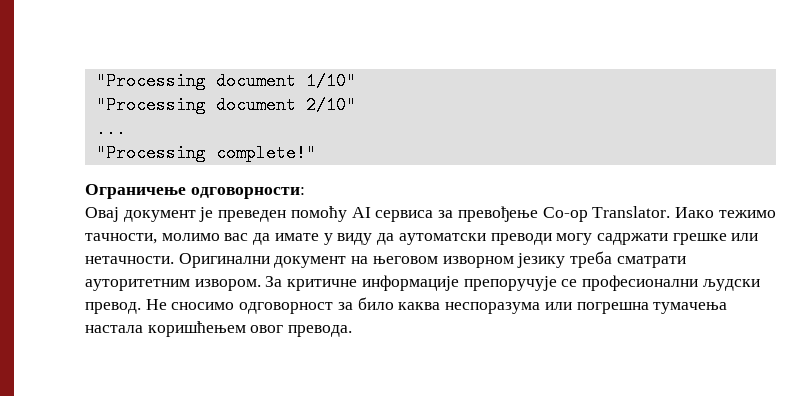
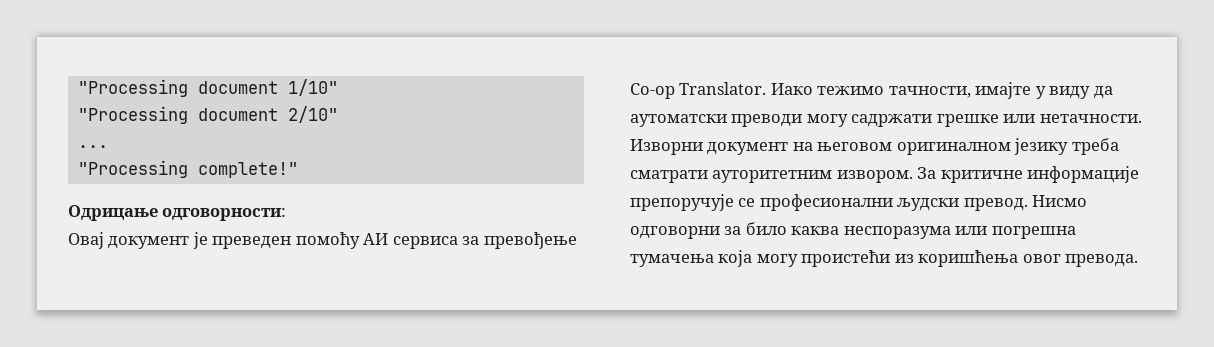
[85,184,186,199] Ограничење -> [68,205,158,221] Одрицање
[351,207,371,218] AI -> [363,233,389,245] АИ
[161,233,319,245] молимо вас да имате -> [975,82,1032,99] имајте
[178,253,270,268] Оригинални -> [630,139,703,155] Изворни
[442,256,514,268] изворном -> [896,142,1011,155] оригиналном
[145,299,334,314] Не сносимо одговорност -> [1032,195,1088,207] [630,226,720,239] Нисмо одговорни
[85,321,246,337] настала коришћењем -> [718,250,1019,267] која могу проистећи из коришћења

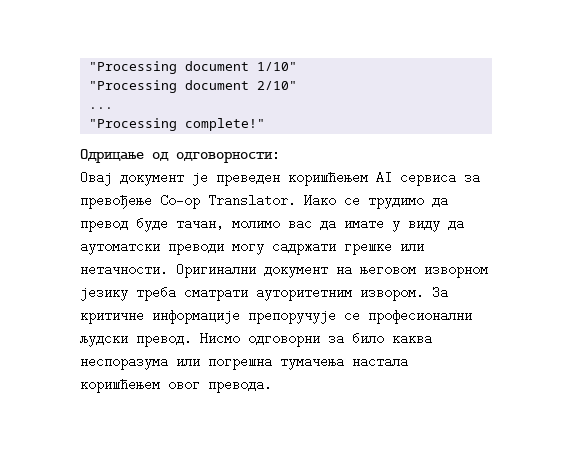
(158, 213) none -> [152,152,169,161] од
[295,232,389,249] помоћу АИ -> [288,169,392,186] коришћењем AI
[817,82,1032,99] тежимо тачности, имајте -> [344,192,448,209] [80,215,384,232] се трудимо да превод буде тачан, молимо вас да имате
[630,139,703,155] Изворни -> [176,261,256,278] Оригинални
[896,142,1011,155] оригиналном -> [424,261,488,278] изворном
[718,250,1019,267] која могу проистећи из коришћења -> [352,353,408,369] [80,376,160,393] настала коришћењем

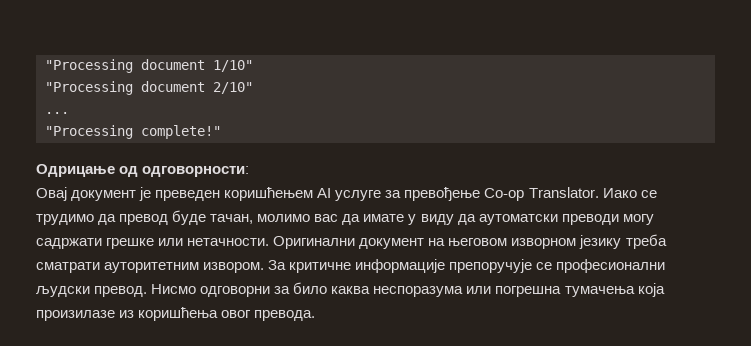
[400,169,456,186] сервиса -> [335,190,382,201] услуге
[352,353,408,369] [80,376,160,393] настала коришћењем -> [637,283,665,297] [36,307,219,321] која произилазе из коришћења

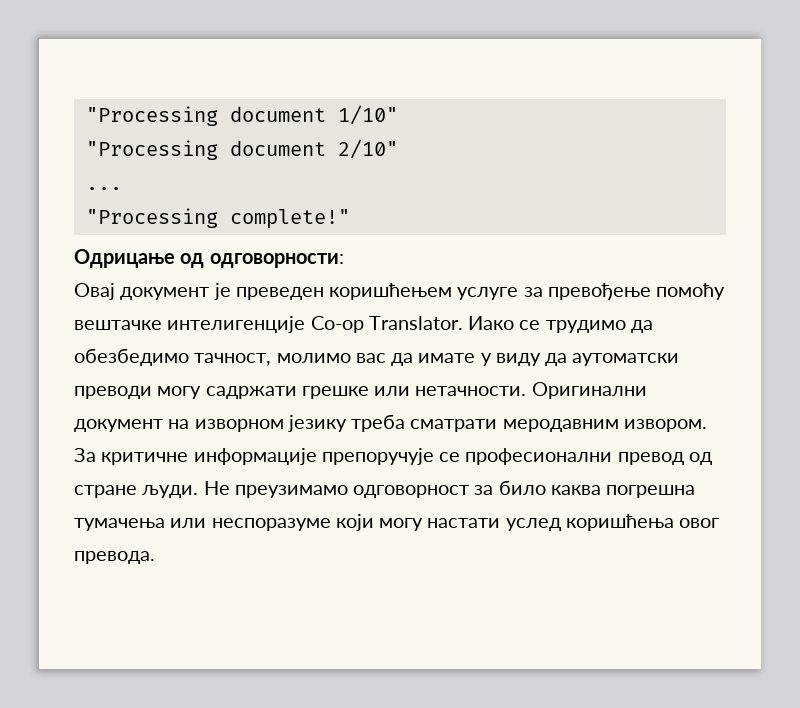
[317,188,332,198] AI -> (453, 291) none
(481, 194) none -> [656,283,726,300] [74,316,306,333] помоћу вештачке интелигенције
[119,210,254,225] превод буде тачан, -> [74,348,272,366] обезбедимо тачност,
[448,238,508,246] његовом -> (190, 424) none
[104,262,200,273] ауторитетним -> [502,419,619,432] меродавним
[36,282,665,297] [36,310,135,321] људски превод. Нисмо одговорни за било каква неспоразума или погрешна тумачења која произилазе из -> [617,452,712,465] [74,480,696,498] [74,514,561,531] превод од стране људи. Не преузимамо одговорност за било каква погрешна тумачења или неспоразуме који могу настати услед

